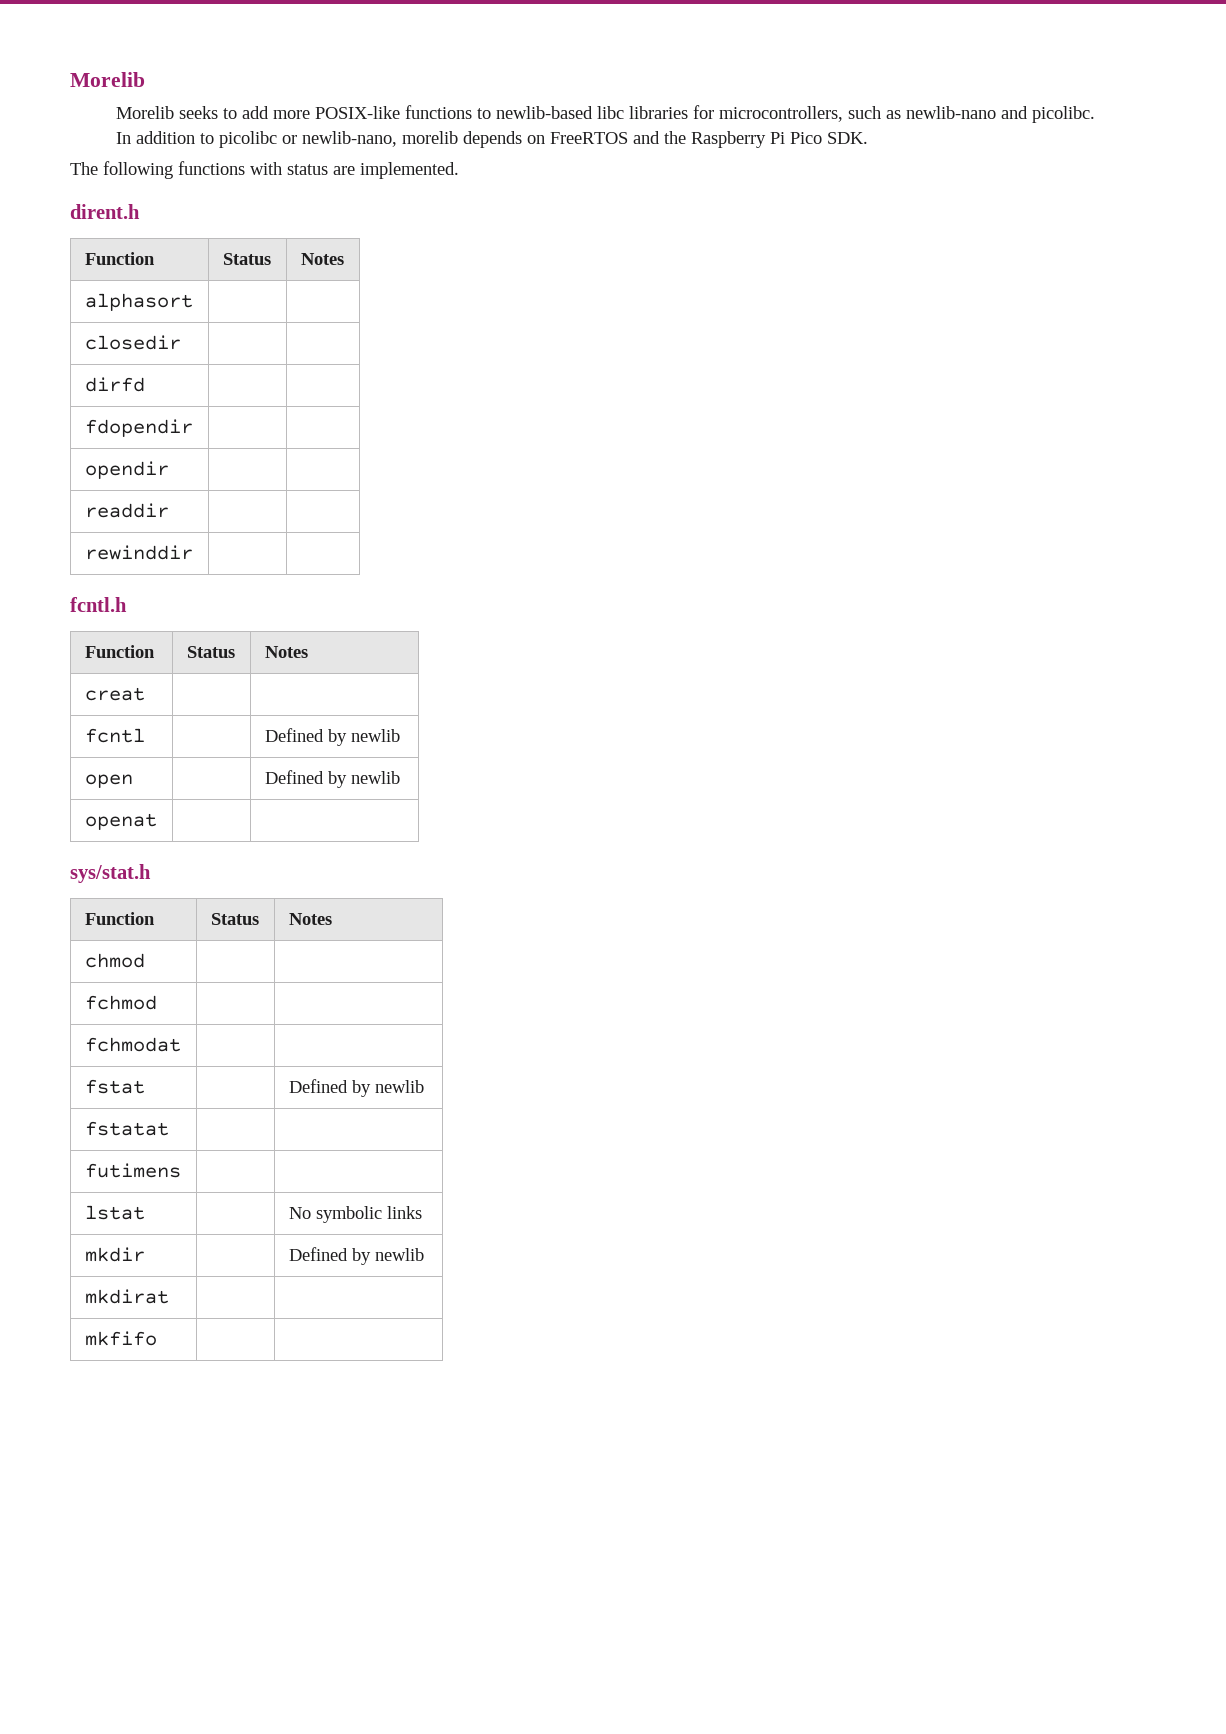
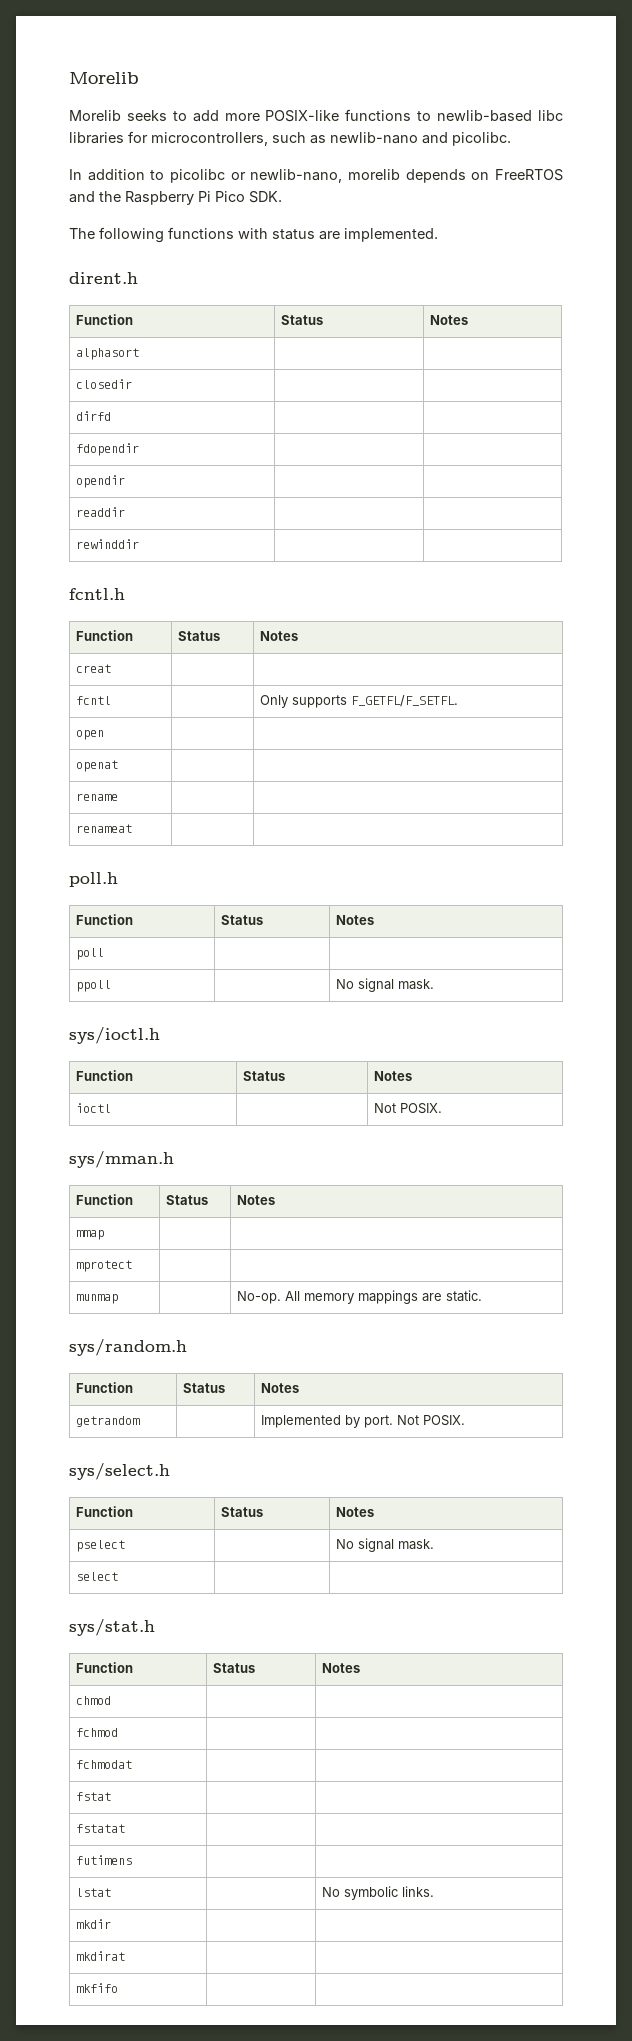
[264,728,400,746] [84,774,133,788] [264,770,400,788] [84,813,157,830] Defined by newlib // open | | Defined by newlib // openat -> [259,695,458,708] [75,730,104,740] [75,760,118,772] [75,793,118,801] [75,824,132,833] [69,872,118,887] [75,914,133,925] [220,915,263,925] [335,915,374,925] [75,948,104,960] [75,980,111,992] [335,978,434,992] [69,1027,160,1044] [75,1070,133,1081] [242,1071,285,1081] [373,1071,412,1081] [75,1103,111,1113] [373,1103,442,1114] [69,1151,174,1168] [75,1194,133,1205] [165,1195,208,1205] [236,1195,275,1205] [75,1230,104,1240] [75,1260,132,1272] [75,1294,118,1304] [236,1290,482,1304] [69,1339,187,1356] [75,1382,133,1393] [182,1383,225,1393] [260,1383,299,1393] [75,1416,140,1427] [260,1415,465,1428] [69,1463,170,1480] [75,1506,133,1517] [220,1507,263,1517] [335,1507,374,1517] [75,1540,125,1552] [335,1538,434,1552] [75,1572,118,1581] Only supports F_GETFL/F_SETFL. // open | | // openat | | // rename | | // renameat | | // poll.h // Function | Status | Notes // poll | | // ppoll | | No signal mask. // sys/ioctl.h // Function | Status | Notes // ioctl | | Not POSIX. // sys/mman.h // Function | Status | Notes // mmap | | // mprotect | | // munmap | | No-op. All memory mappings are static. // sys/random.h // Function | Status | Notes // getrandom | | Implemented by port. Not POSIX. // sys/select.h // Function | Status | Notes // pselect | | No signal mask. // select
[288,1079,424,1097] Defined by newlib -> (111, 1796) none
[386,1206,422,1219] links -> [401,1886,434,1897] links.
[288,1247,424,1265] Defined by newlib -> (111, 1924) none

